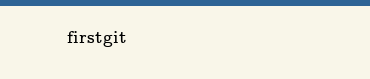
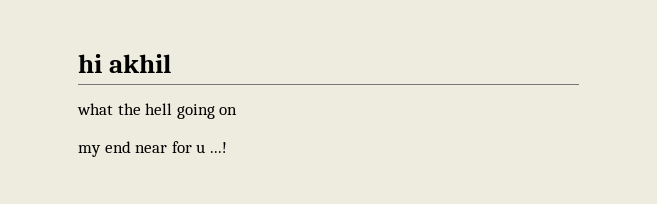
[67,31,127,47] firstgit -> [78,54,172,73] [77,103,238,119] [78,141,227,157] hi akhil // what the hell going on // my end near for u ...!

